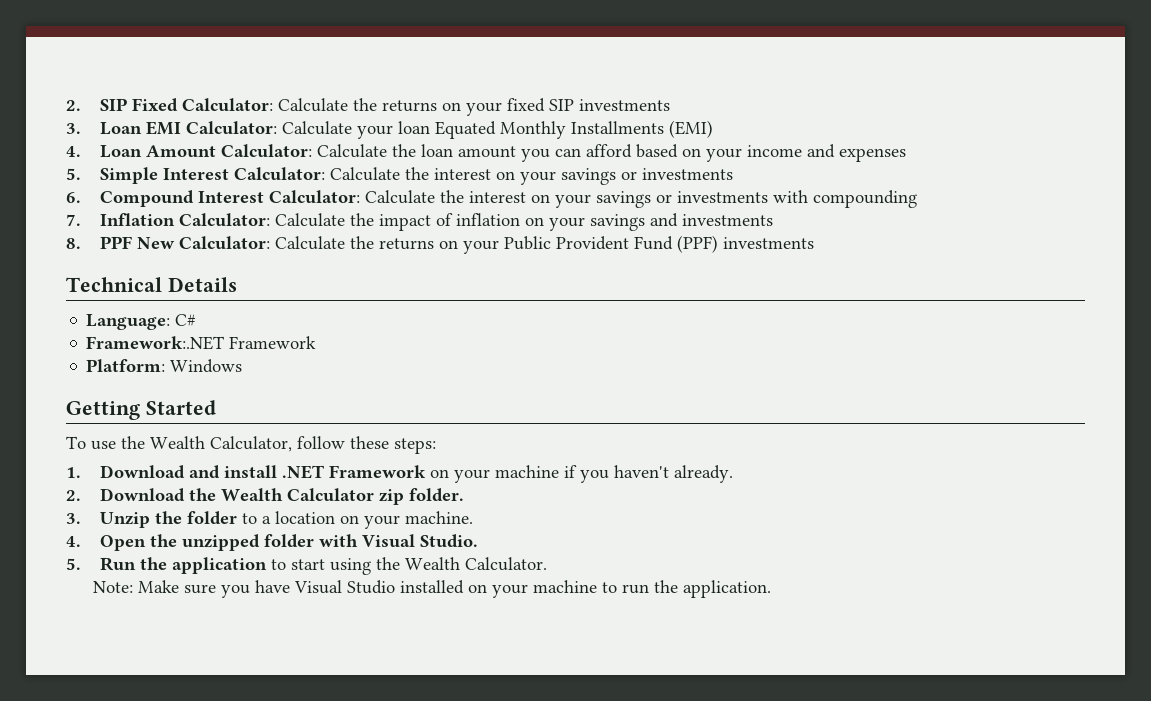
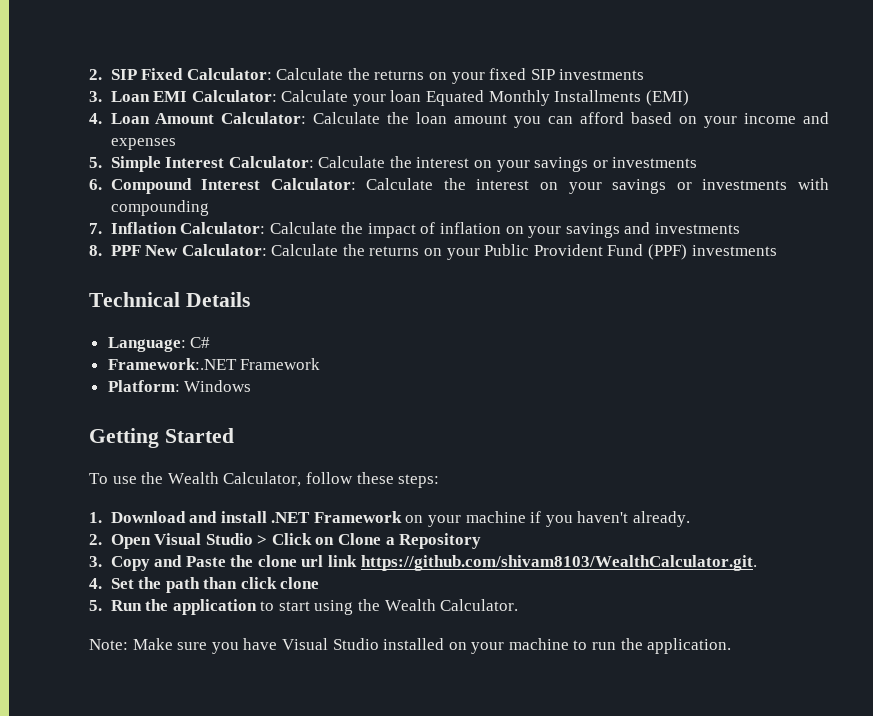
[99,488,464,505] [66,511,473,529] [66,534,478,551] Download the Wealth Calculator zip folder. // 3. Unzip the folder to a location on your machine. // 4. Open the unzipped folder with Visual Studio. -> [110,533,482,549] [89,555,757,571] [89,577,320,593] Open Visual Studio > Click on Clone a Repository // 3. Copy and Paste the clone url link https://github.com/shivam8103/WealthCalculator.git. // 4. Set the path than click clone

